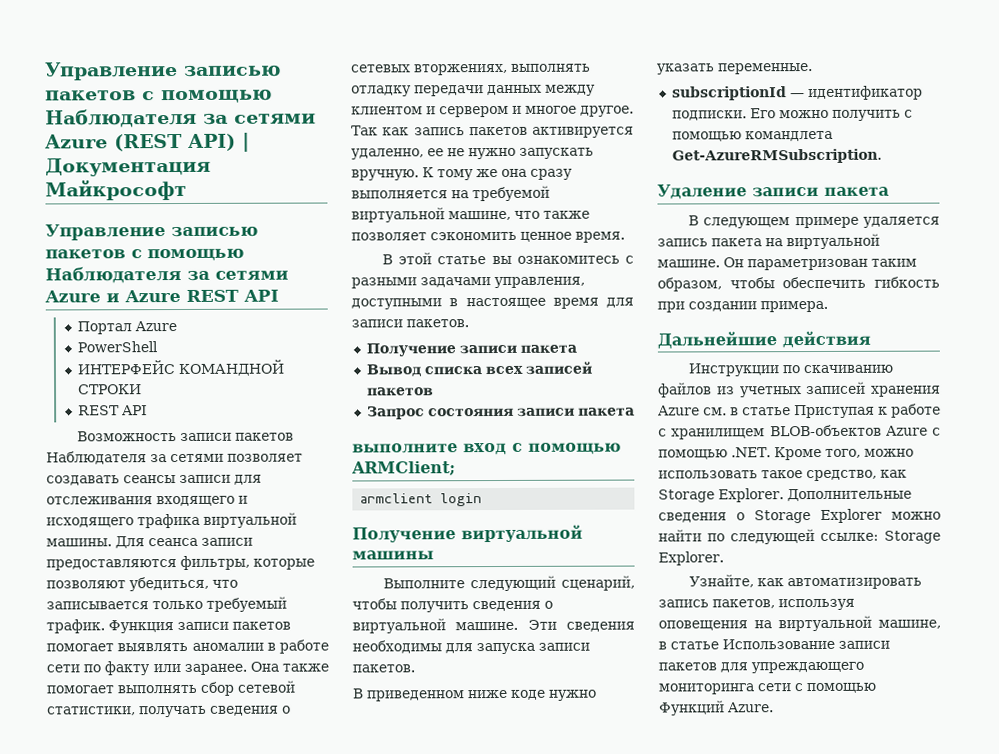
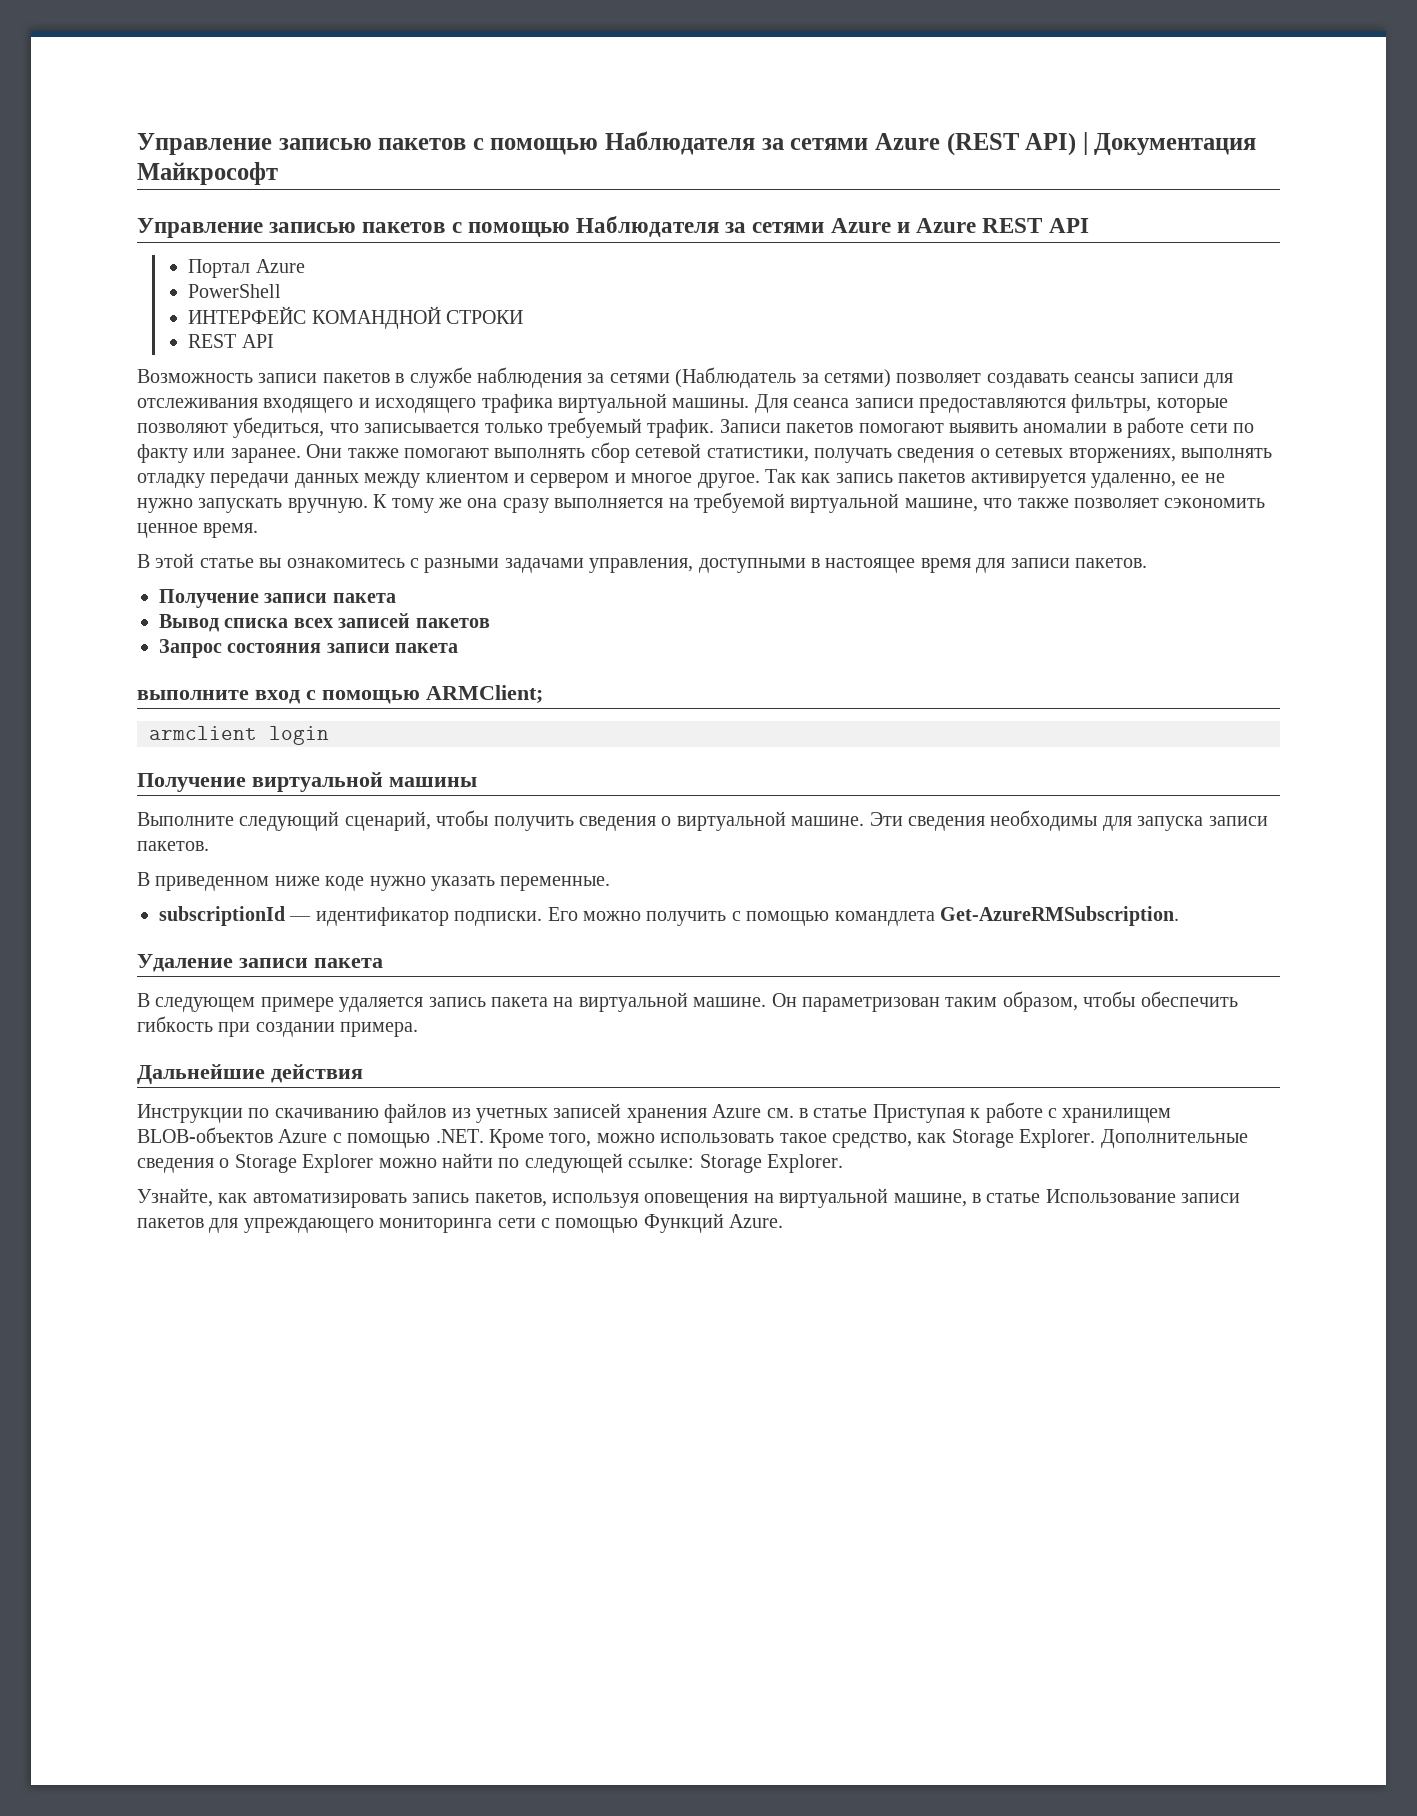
[46,451,224,465] Наблюдателя за сетями -> [395,367,891,388] в службе наблюдения за сетями (Наблюдатель за сетями)
[108,620,291,634] [46,642,189,652] Функция записи пакетов помогает выявлять -> [719,419,1018,433] Записи пакетов помогают выявить
[249,661,329,672] [46,685,114,694] Она также помогает -> [306,444,489,458] Они также помогают

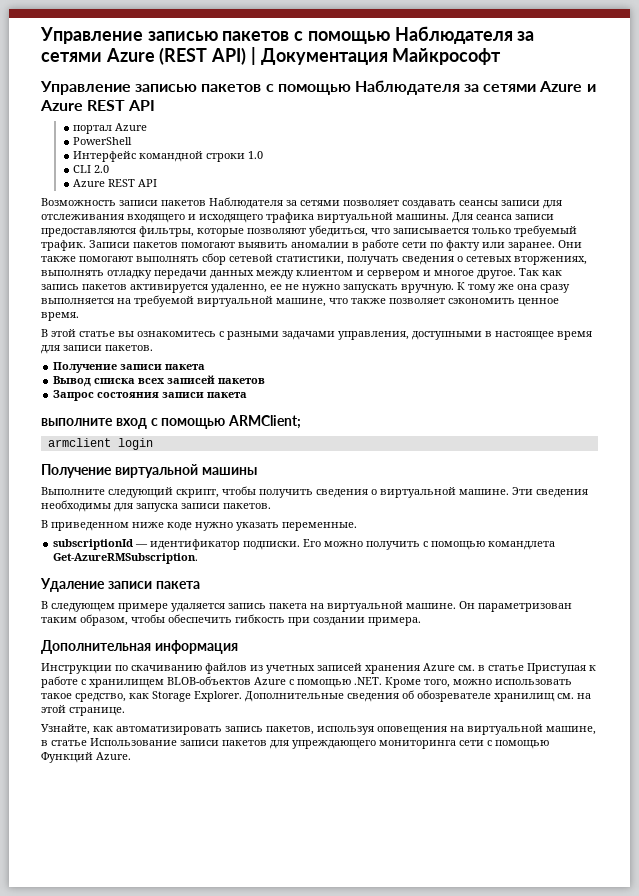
[188,259,251,278] Портал -> [73,125,113,134] портал
[188,306,524,329] ИНТЕРФЕЙС КОМАНДНОЙ СТРОКИ // -> [73,151,264,162] [73,165,110,173] [73,179,106,187] Интерфейс командной строки 1.0 // CLI 2.0 // Azure
[395,367,891,388] в службе наблюдения за сетями (Наблюдатель за сетями) -> [209,197,340,209] Наблюдателя за сетями
[344,811,431,831] сценарий, -> [176,489,219,498] скрипт,
[137,1064,363,1084] Дальнейшие действия -> [41,640,238,654] Дополнительная информация
[219,1153,843,1173] о Storage Explorer можно найти по следующей ссылке: Storage Explorer. -> [402,690,591,702] [41,705,125,716] об обозревателе хранилищ см. на этой странице.

